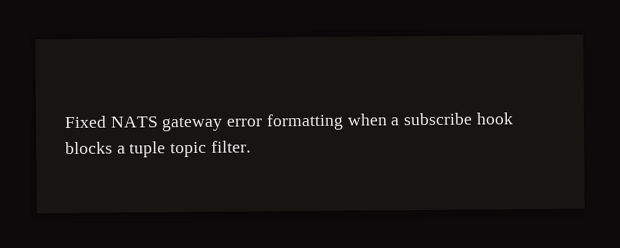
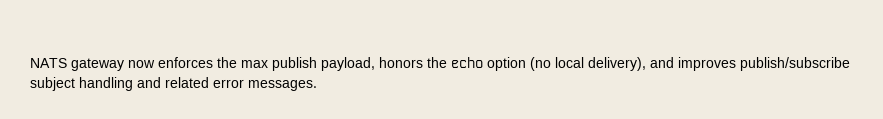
[64,115,107,129] Fixed -> (30, 63) none
[226,112,514,131] [65,140,251,158] error formatting when a subscribe hook blocks a tuple topic filter. -> [128,57,850,71] [30,77,317,91] now enforces the max publish payload, honors the echo option (no local delivery), and improves publish/subscribe subject handling and related error messages.

